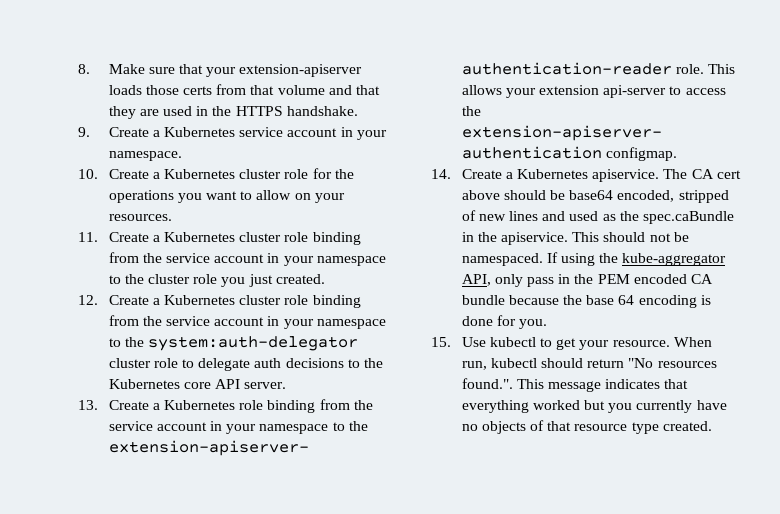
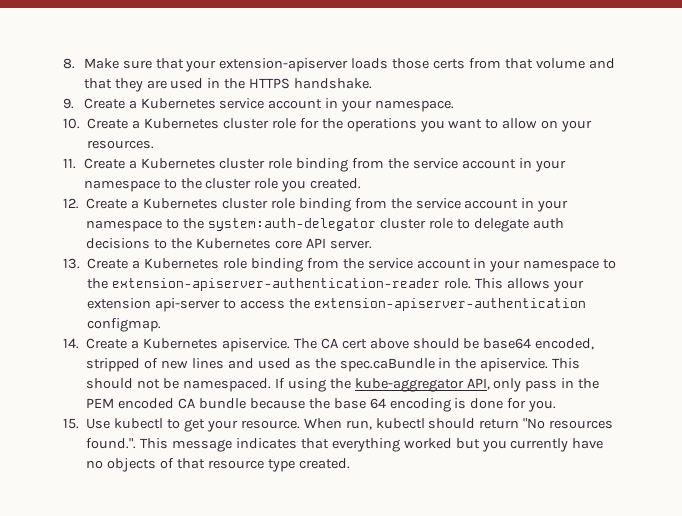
[248,274,273,287] just -> (307, 186) none

